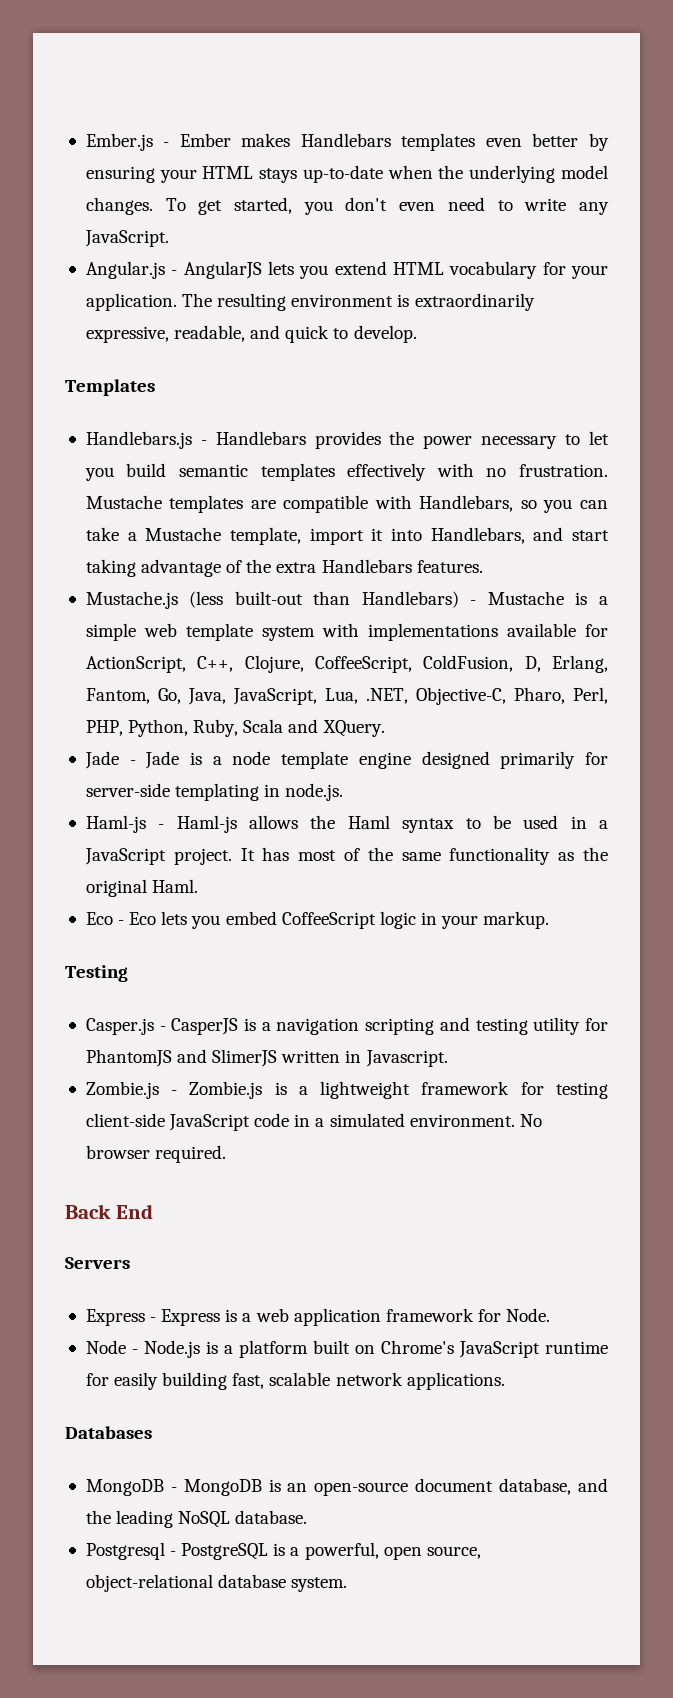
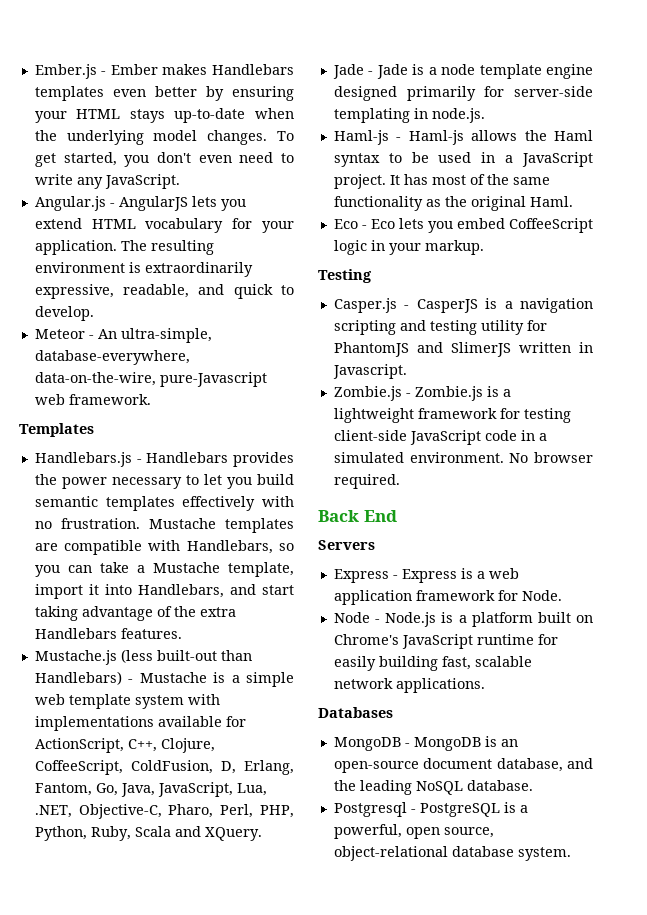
(417, 334) none -> [34,328,212,343] [34,350,190,365] [34,372,267,387] [34,394,151,405] // Meteor - An ultra-simple, database-everywhere, data-on-the-wire, pure-Javascript web framework.

